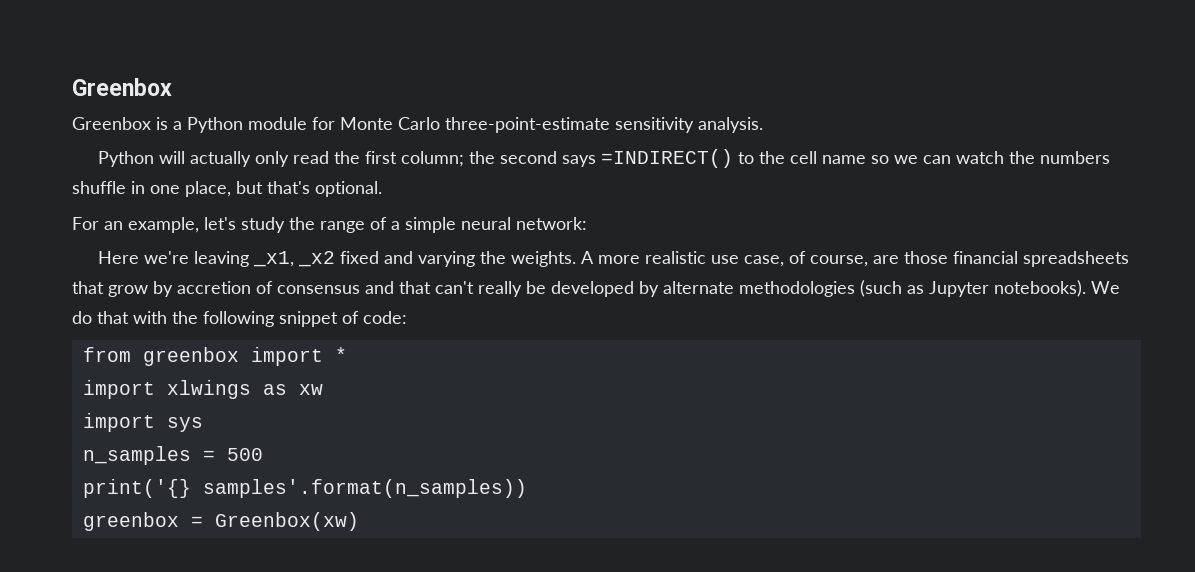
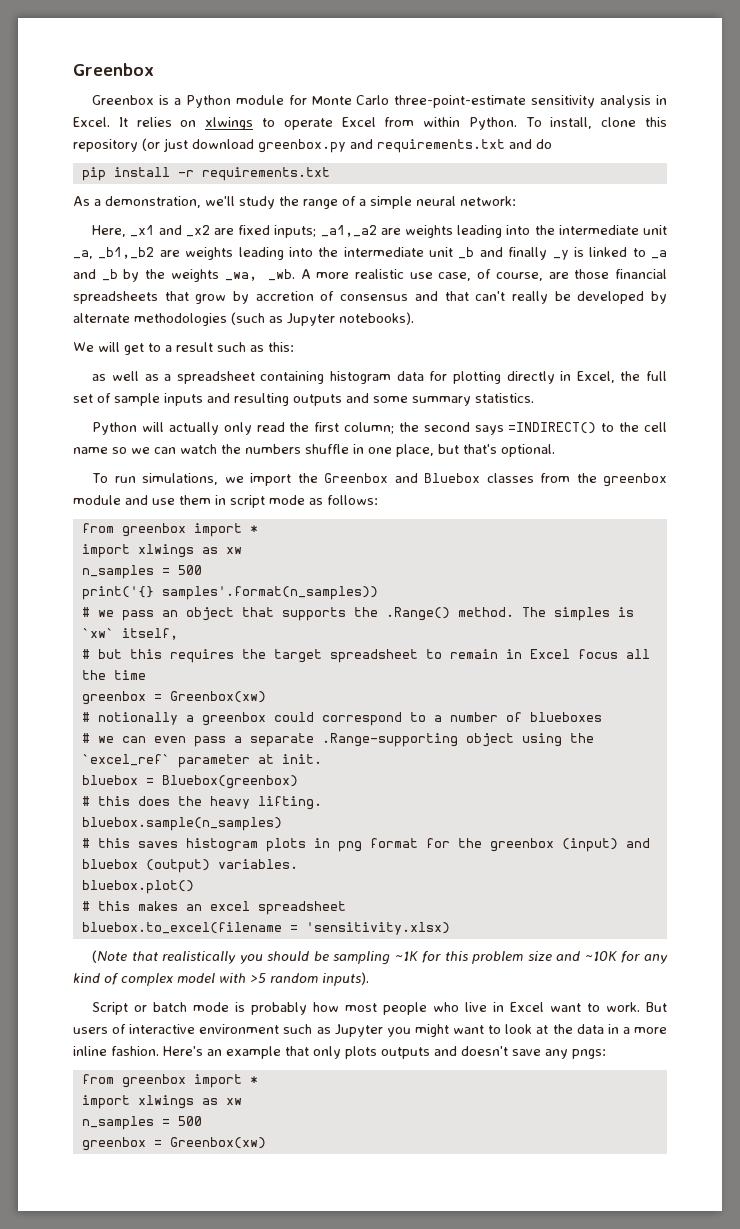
[698,117,763,133] analysis. -> [600,95,667,108] [73,117,667,130] [73,138,552,153] [81,167,330,181] [73,196,516,209] [92,225,667,238] [73,247,667,260] [73,269,667,282] [73,291,667,304] [73,312,414,326] [73,342,294,355] [92,371,667,384] [73,393,534,406] analysis in Excel. It relies on xlwings to operate Excel from within Python. To install, clone this repository (or just download greenbox.py and requirements.txt and do // pip install -r requirements.txt // As a demonstration, we'll study the range of a simple neural network: // Here, _x1 and _x2 are fixed inputs; _a1,_a2 are weights leading into the intermediate unit _a, _b1,_b2 are weights leading into the intermediate unit _b and finally _y is linked to _a and _b by the weights _wa, _wb. A more realistic use case, of course, are those financial spreadsheets that grow by accretion of consensus and that can't really be developed by alternate methodologies (such as Jupyter notebooks). // We will get to a result such as this: // as well as a spreadsheet containing histogram data for plotting directly in Excel, the full set of sample inputs and resulting outputs and some summary statistics.
[72,217,587,233] [97,251,1129,267] [72,280,1120,297] [72,311,407,327] [82,347,347,366] [82,380,323,399] [82,413,203,432] For an example, let's study the range of a simple neural network: // Here we're leaving _x1, _x2 fixed and varying the weights. A more realistic use case, of course, are those financial spreadsheets that grow by accretion of consensus and that can't really be developed by alternate methodologies (such as Jupyter notebooks). We do that with the following snippet of code: // from greenbox import * // import xlwings as xw // import sys -> [92,473,667,487] [73,495,378,508] [81,523,258,537] [81,544,242,558] To run simulations, we import the Greenbox and Bluebox classes from the greenbox module and use them in script mode as follows: // from greenbox import * // import xlwings as xw
(527, 488) none -> [81,607,634,621] [81,628,178,640] [81,649,650,663] [81,670,146,680] [81,691,266,705] [81,712,602,726] [81,733,594,747] [81,754,322,768] [81,775,298,789] [81,796,322,810] [81,817,282,831] [81,838,650,852] [81,859,298,873] [81,880,194,894] [81,901,346,915] [81,922,450,935] [92,950,668,965] [73,972,369,986] [92,1002,667,1015] [73,1024,668,1037] [73,1046,606,1059] [81,1074,258,1088] [81,1095,242,1109] [81,1116,202,1130] // # we pass an object that supports the .Range() method. The simples is `xw` itself, // # but this requires the target spreadsheet to remain in Excel focus all the time // greenbox = Greenbox(xw) // # notionally a greenbox could correspond to a number of blueboxes // # we can even pass a separate .Range-supporting object using the `excel_ref` parameter at init. // bluebox = Bluebox(greenbox) // # this does the heavy lifting. // bluebox.sample(n_samples) // # this saves histogram plots in png format for the greenbox (input) and bluebox (output) variables. // bluebox.plot() // # this makes an excel spreadsheet // bluebox.to_excel(filename = 'sensitivity.xlsx) // (Note that realistically you should be sampling ~1K for this problem size and ~10K for any kind of complex model with >5 random inputs). // Script or batch mode is probably how most people who live in Excel want to work. But users of interactive environment such as Jupyter you might want to look at the data in a more inline fashion. Here's an example that only plots outputs and doesn't save any pngs: // from greenbox import * // import xlwings as xw // n_samples = 500

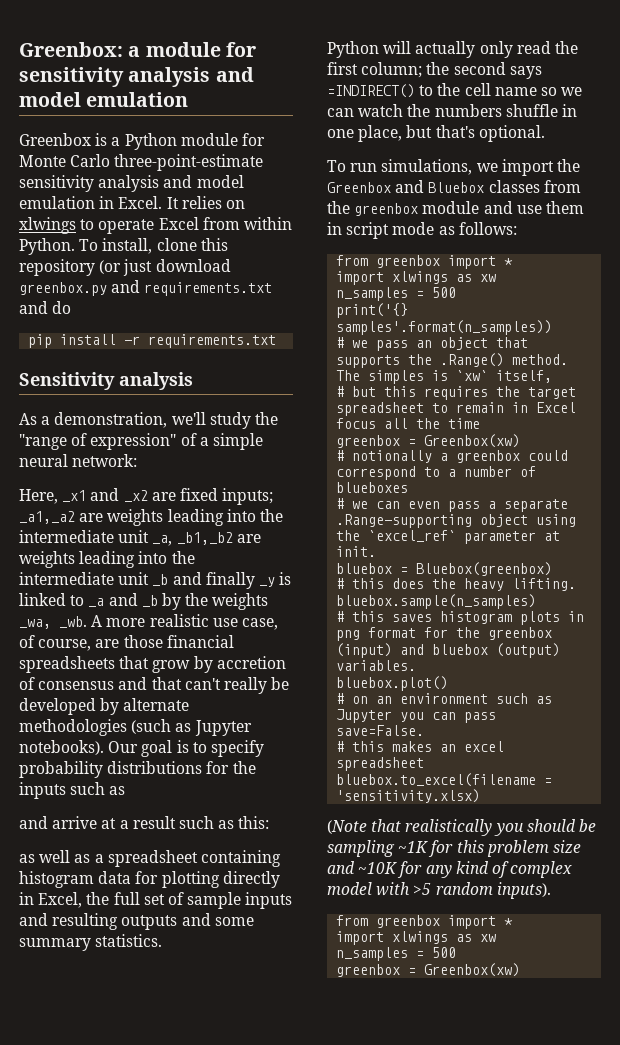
[73,63,154,76] Greenbox -> [19,42,256,57] [19,67,254,87] [19,92,189,107] Greenbox: a module for sensitivity analysis and model emulation
(652, 101) none -> [163,175,244,188] [19,196,95,209] and model emulation
(330, 174) none -> [19,372,193,390] // Sensitivity analysis
[303,199,338,209] range -> [19,433,177,450] "range of expression"
[73,342,161,355] // We will get to -> [108,740,264,757] [19,761,256,778] [19,782,126,799] [19,816,117,829] Our goal is to specify probability distributions for the inputs such as // and arrive at
(194, 887) none -> [336,693,553,704] [336,709,497,723] [336,725,425,736] // # on an environment such as Jupyter you can pass save=False.
[92,1002,667,1015] [73,1024,668,1037] [73,1046,606,1059] // Script or batch mode is probably how most people who live in Excel want to work. But users of interactive environment such as Jupyter you might want to look at the data in a more inline fashion. Here's an example that only plots outputs and doesn't save any pngs: -> (551, 890) none

